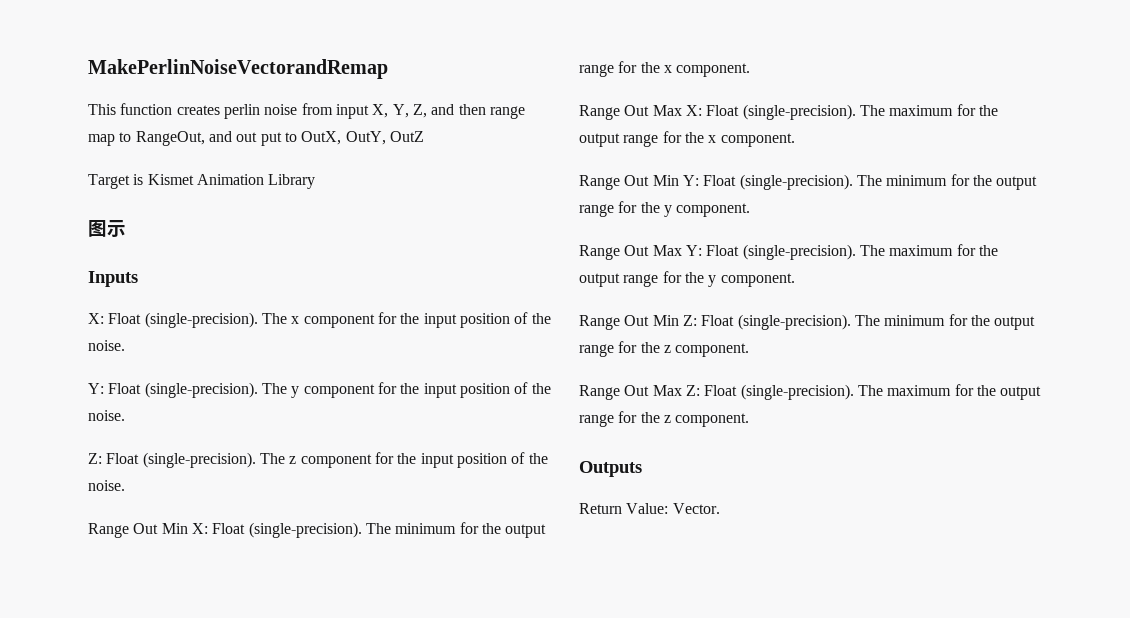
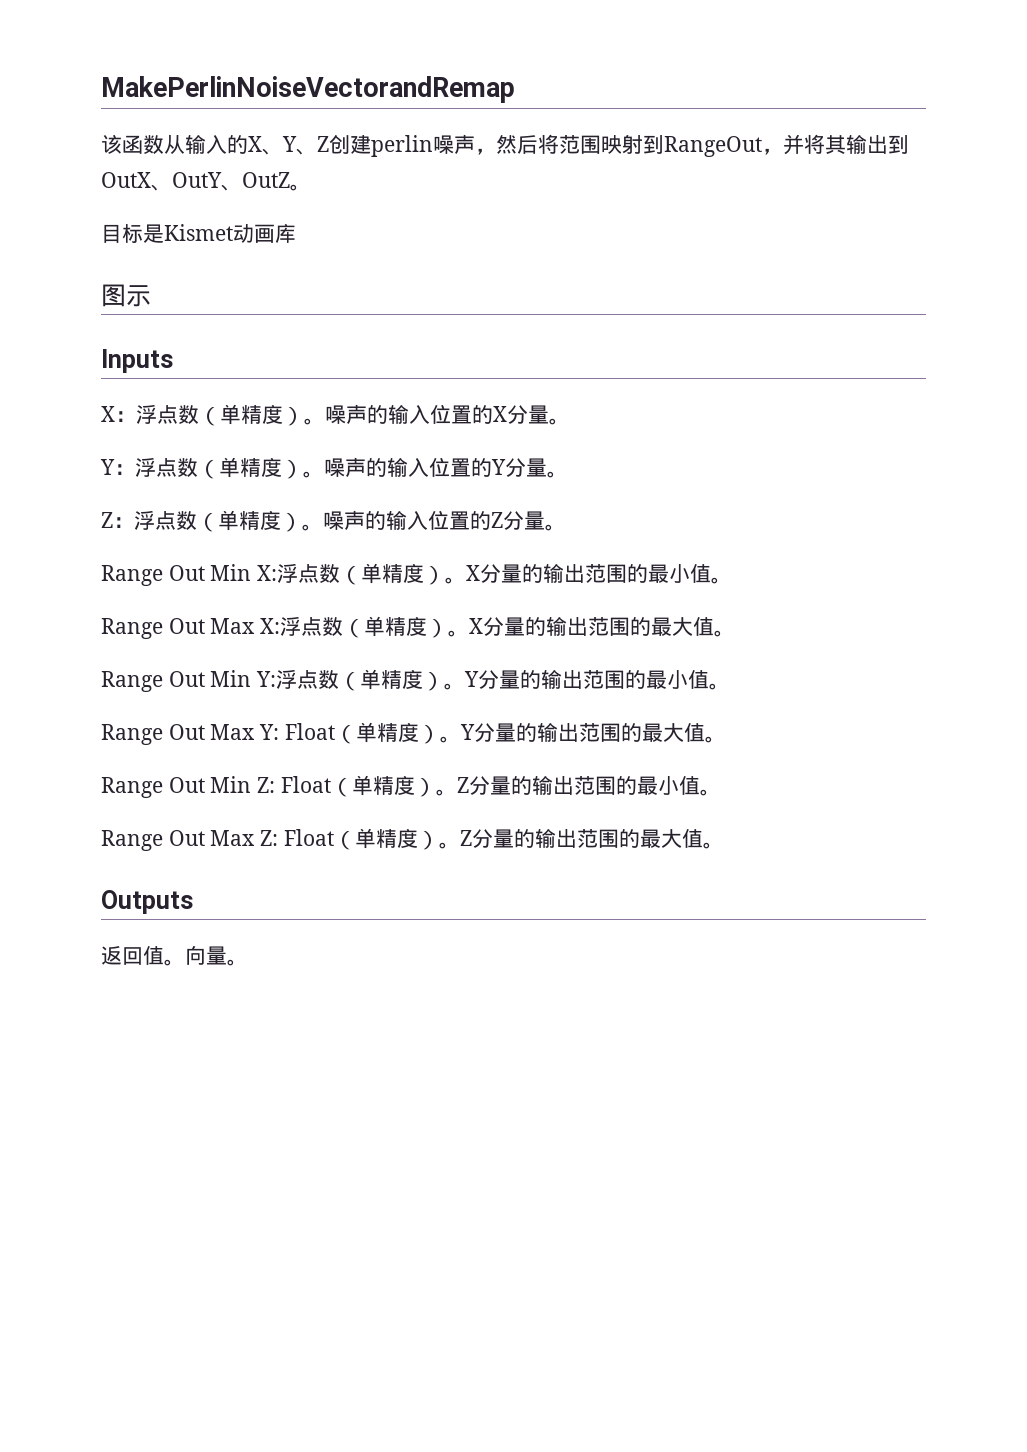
[88,103,525,119] [88,131,424,146] [88,174,316,189] [88,220,126,237] [88,271,138,287] [88,312,551,328] [88,340,125,351] [88,382,551,398] [88,410,125,421] [88,452,548,468] [88,480,125,491] [88,522,547,538] [579,61,751,77] [579,104,998,120] [579,131,795,147] [579,174,1038,190] [579,201,751,217] This function creates perlin noise from input X, Y, Z, and then range map to RangeOut, and out put to OutX, OutY, OutZ // Target is Kismet Animation Library // 图示 // Inputs // X: Float (single-precision). The x component for the input position of the noise. // Y: Float (single-precision). The y component for the input position of the noise. // Z: Float (single-precision). The z component for the input position of the noise. // Range Out Min X: Float (single-precision). The minimum for the output range for the x component. // Range Out Max X: Float (single-precision). The maximum for the output range for the x component. // Range Out Min Y: Float (single-precision). The minimum for the output range for the y component. -> [101,134,909,157] [101,172,311,191] [101,223,296,243] [101,284,151,307] [101,349,173,373] [101,404,570,426] [100,457,568,479] [101,510,566,532] [101,563,733,586] [101,616,736,639] [101,669,731,692] 该函数从输入的X、Y、Z创建perlin噪声，然后将范围映射到RangeOut，并将其输出到OutX、OutY、OutZ。 // 目标是Kismet动画库 // 图示 // Inputs // X：浮点数（单精度）。噪声的输入位置的X分量。 // Y：浮点数（单精度）。噪声的输入位置的Y分量。 // Z：浮点数（单精度）。噪声的输入位置的Z分量。 // Range Out Min X:浮点数（单精度）。X分量的输出范围的最小值。 // Range Out Max X:浮点数（单精度）。X分量的输出范围的最大值。 // Range Out Min Y:浮点数（单精度）。Y分量的输出范围的最小值。
[742,244,998,260] [579,271,795,287] (single-precision). The maximum for the output range for the y component. -> [334,722,726,744] （单精度）。Y分量的输出范围的最大值。
[737,314,1036,330] [579,341,750,357] (single-precision). The minimum for the output range for the z component. -> [330,775,721,797] （单精度）。Z分量的输出范围的最小值。
[740,384,1042,400] [579,411,750,427] [579,461,642,477] [579,503,720,514] (single-precision). The maximum for the output range for the z component. // Outputs // Return Value: Vector. -> [333,828,724,850] [101,890,193,914] [101,945,248,966] （单精度）。Z分量的输出范围的最大值。 // Outputs // 返回值。向量。

